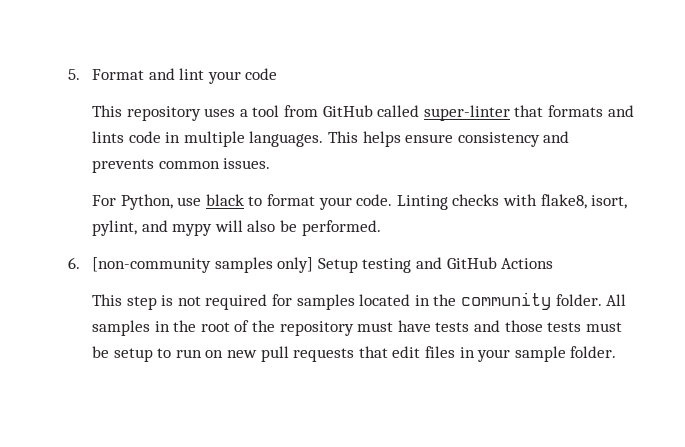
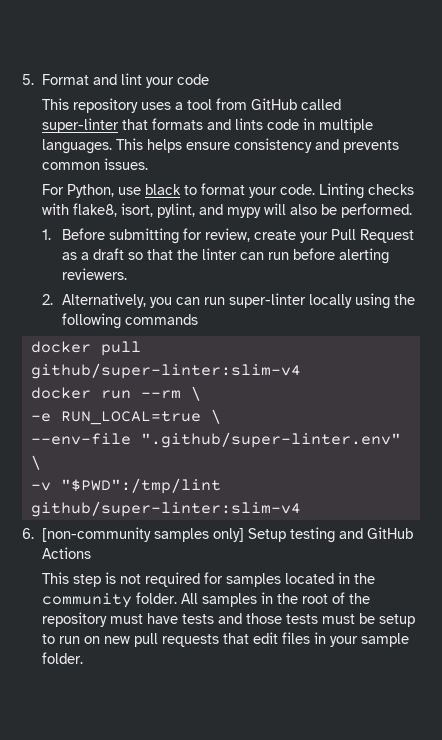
(381, 228) none -> [41,228,414,244] [61,248,389,264] [61,268,127,280] [41,293,415,309] [61,313,198,329] [30,341,141,356] [30,363,301,379] [30,386,201,401] [30,409,221,425] [30,432,401,448] [30,455,41,470] [30,478,221,494] [30,501,301,517] // 1. Before submitting for review, create your Pull Request as a draft so that the linter can run before alerting reviewers. // 2. Alternatively, you can run super-linter locally using the following commands // docker pull github/super-linter:slim-v4 // docker run --rm \ // -e RUN_LOCAL=true \ // --env-file ".github/super-linter.env" \ // -v "$PWD":/tmp/lint github/super-linter:slim-v4

